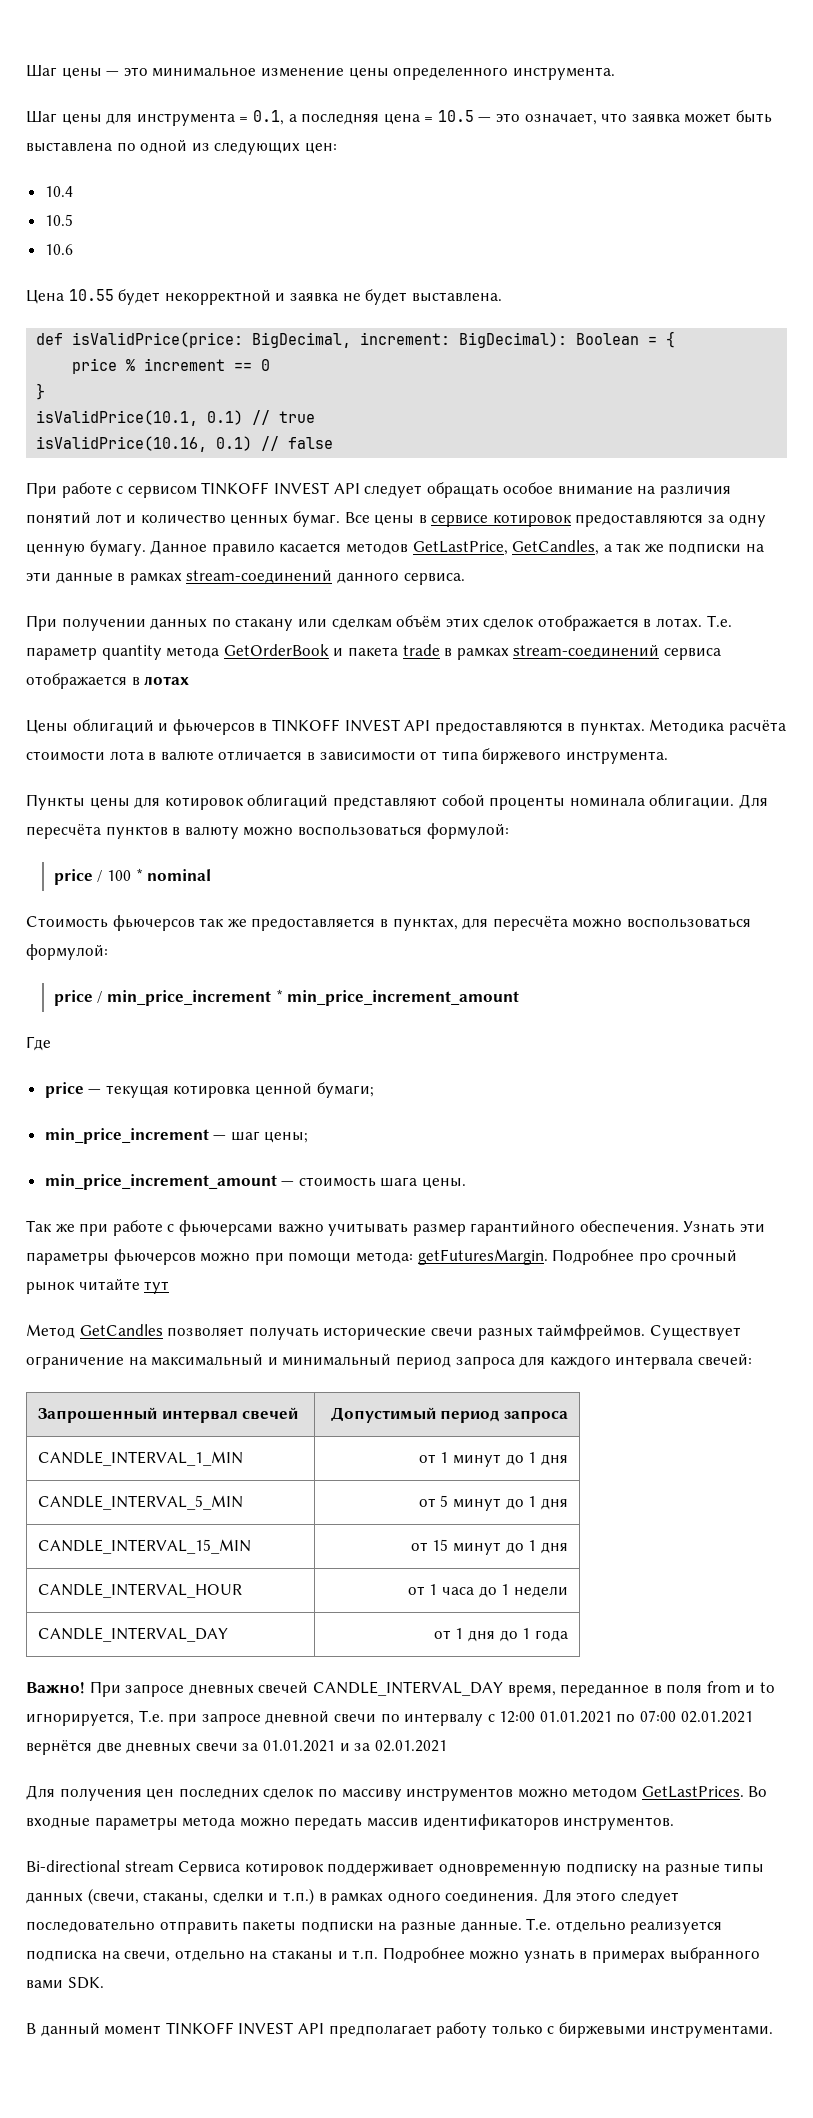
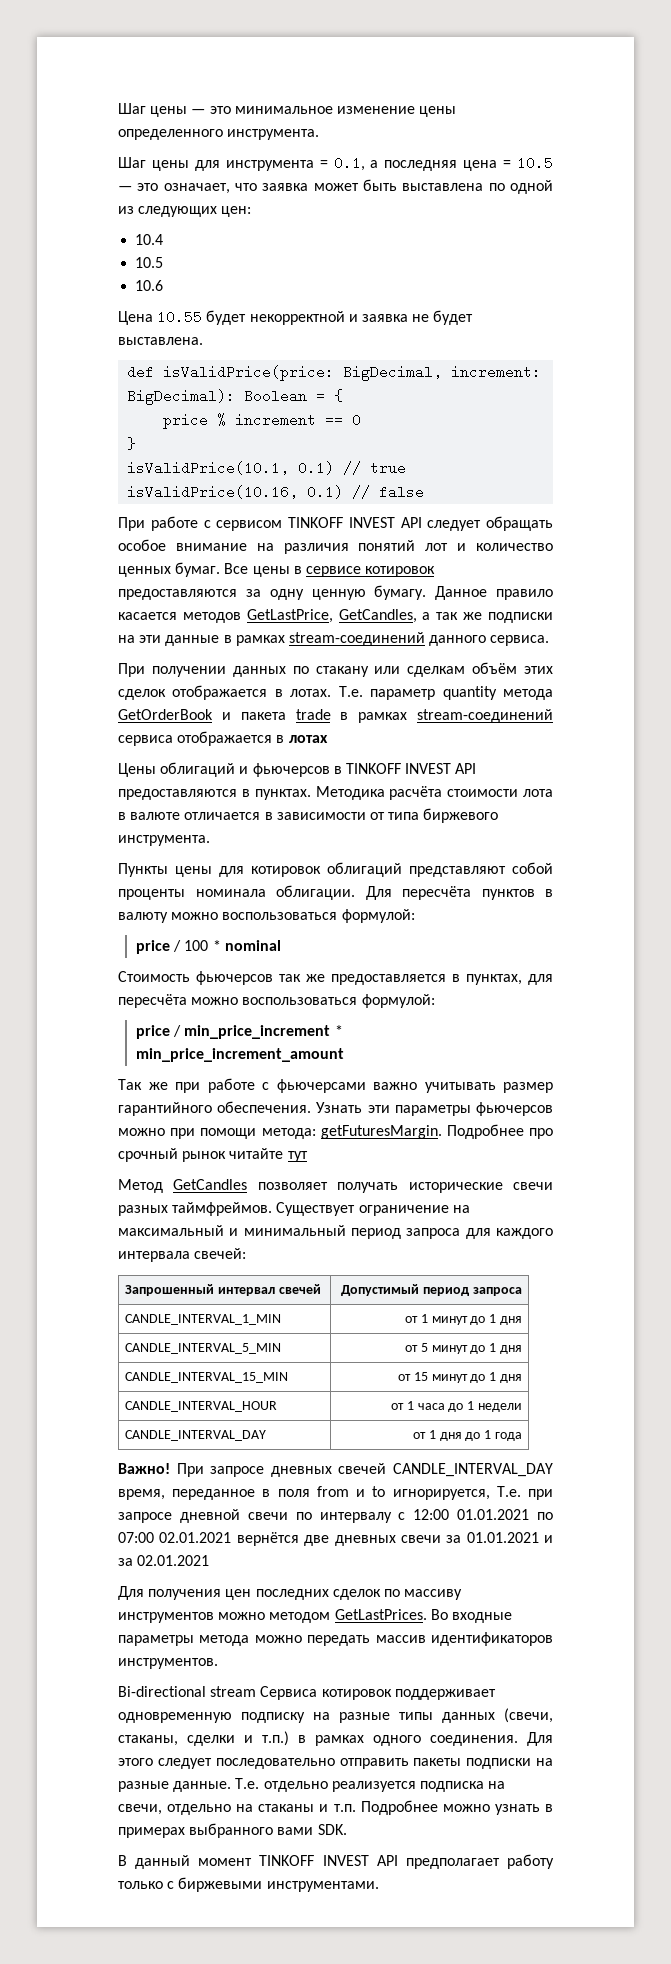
[26,1036,51,1051] [44,1082,374,1098] [44,1128,309,1144] [44,1174,467,1190] // Где // price — текущая котировка ценной бумаги; // min_price_increment — шаг цены; // min_price_increment_amount — стоимость шага цены. -> (345, 1055) none

